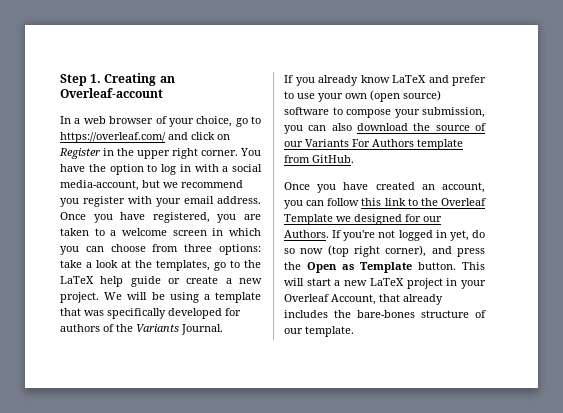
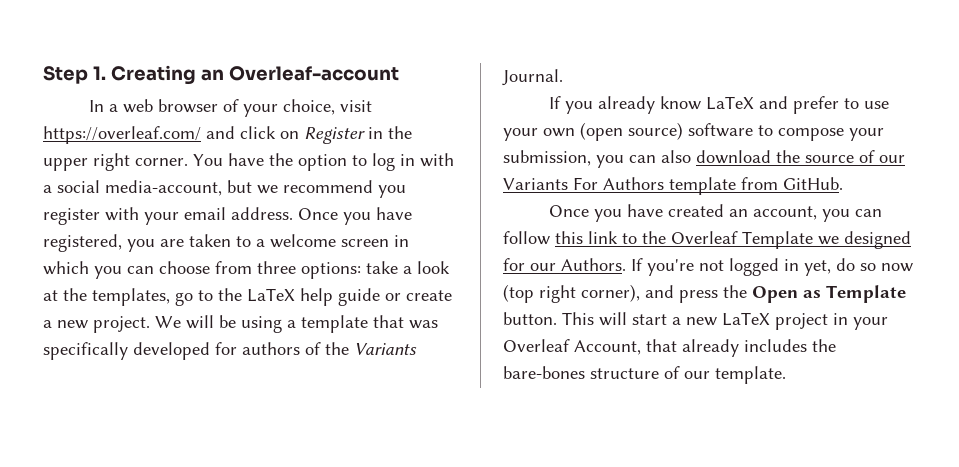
[235,116,261,127] go to -> [339,100,372,112] visit

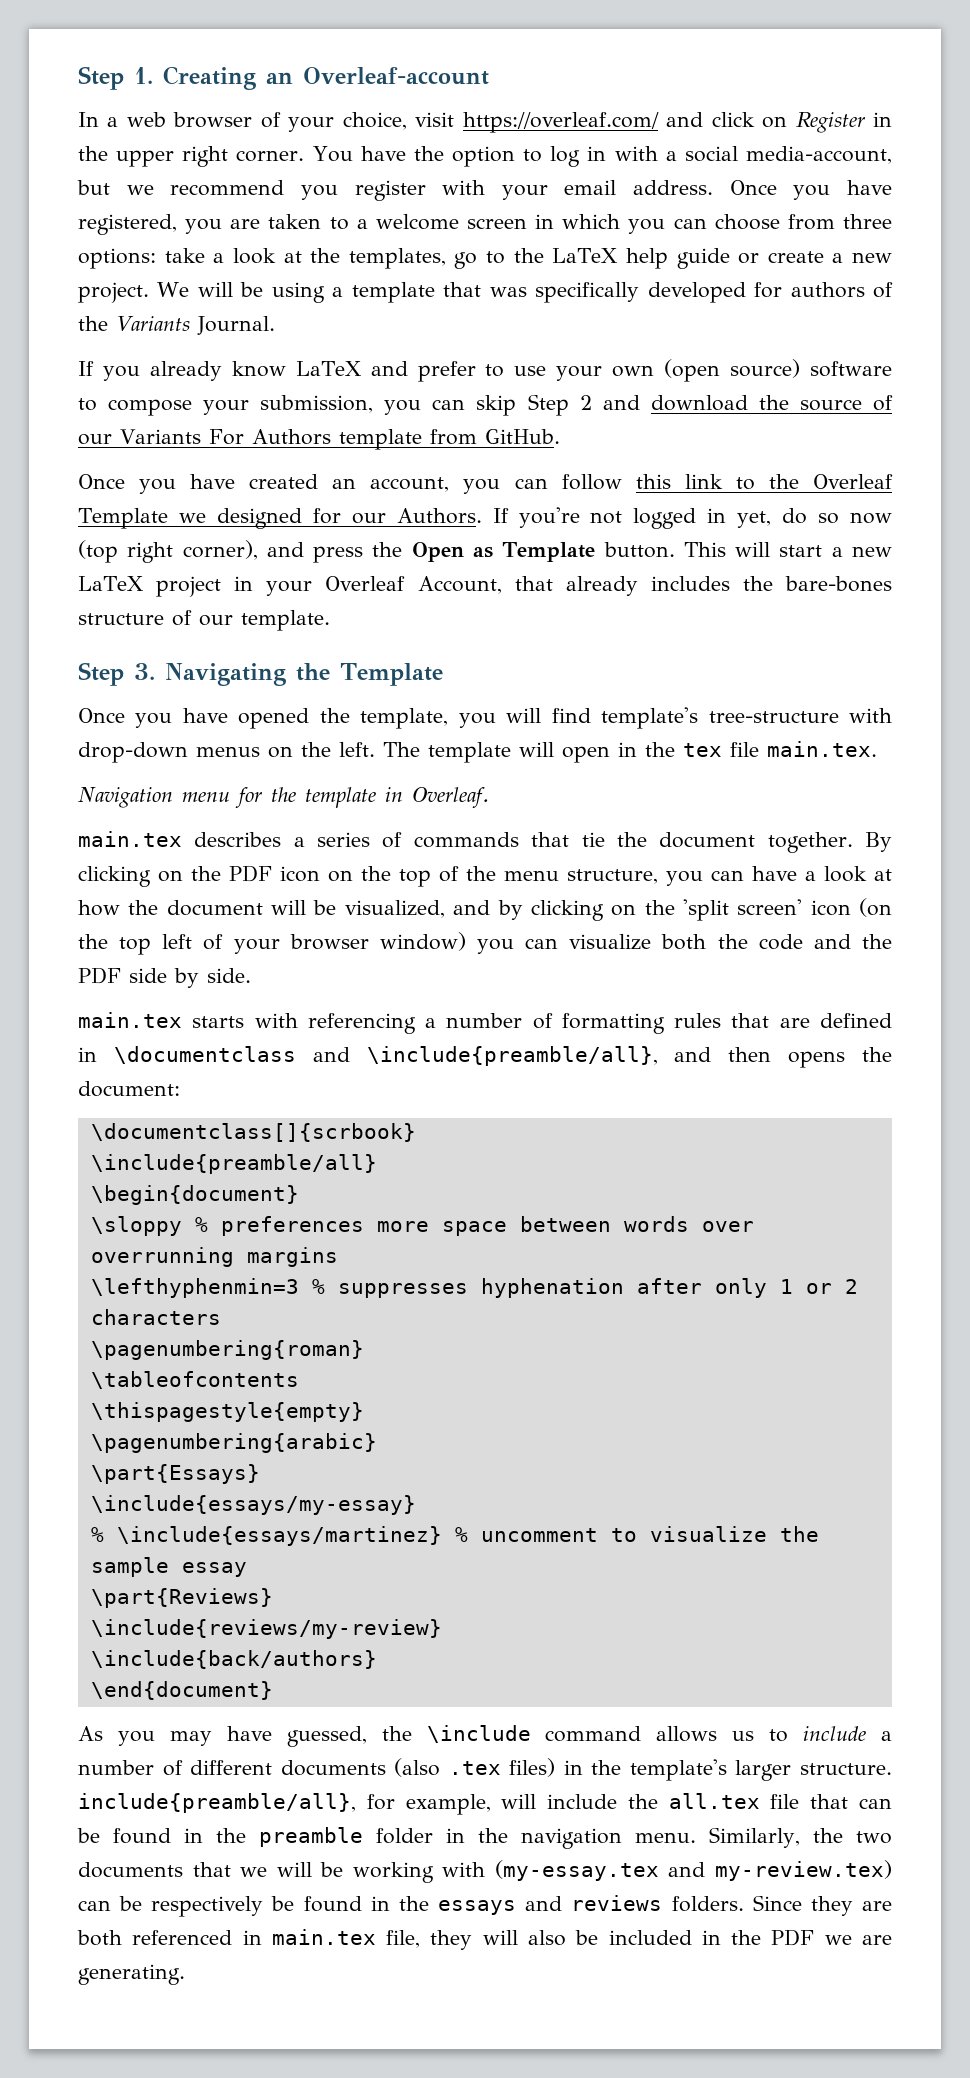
[661,150,691,163] also -> [476,394,640,416] skip Step 2 and
(786, 375) none -> [78,662,443,686] [78,707,893,729] [78,741,877,763] [78,787,489,808] [78,831,893,853] [78,865,892,887] [78,898,893,921] [78,932,892,955] [78,967,251,988] [78,1012,892,1034] [78,1046,893,1068] [78,1081,180,1097] [90,1123,416,1142] [90,1154,377,1174] [90,1185,299,1205] [90,1216,754,1236] [90,1247,338,1267] [90,1278,858,1298] [90,1309,221,1325] [90,1340,364,1360] [90,1371,299,1389] [90,1402,364,1422] [90,1433,377,1453] [90,1464,260,1484] [90,1495,416,1515] [90,1526,819,1546] [90,1557,247,1577] [90,1588,273,1608] [90,1619,442,1639] [90,1650,377,1669] [90,1681,273,1700] [78,1725,892,1747] [78,1758,892,1781] [78,1793,893,1815] [77,1827,892,1849] [78,1860,892,1883] [78,1895,892,1917] [77,1929,893,1950] [78,1964,185,1985] // Step 3. Navigating the Template // Once you have opened the template, you will find template's tree-structure with drop-down menus on the left. The template will open in the tex file main.tex. // Navigation menu for the template in Overleaf. // main.tex describes a series of commands that tie the document together. By clicking on the PDF icon on the top of the menu structure, you can have a look at how the document will be visualized, and by clicking on the 'split screen' icon (on the top left of your browser window) you can visualize both the code and the PDF side by side. // main.tex starts with referencing a number of formatting rules that are defined in \documentclass and \include{preamble/all}, and then opens the document: // \documentclass[]{scrbook} // \include{preamble/all} // \begin{document} // \sloppy % preferences more space between words over overrunning margins // \lefthyphenmin=3 % suppresses hyphenation after only 1 or 2 characters // \pagenumbering{roman} // \tableofcontents // \thispagestyle{empty} // \pagenumbering{arabic} // \part{Essays} // \include{essays/my-essay} // % \include{essays/martinez} % uncomment to visualize the sample essay // \part{Reviews} // \include{reviews/my-review} // \include{back/authors} // \end{document} // As you may have guessed, the \include command allows us to include a number of different documents (also .tex files) in the template's larger structure. include{preamble/all}, for example, will include the all.tex file that can be found in the preamble folder in the navigation menu. Similarly, the two documents that we will be working with (my-essay.tex and my-review.tex) can be respectively be found in the essays and reviews folders. Since they are both referenced in main.tex file, they will also be included in the PDF we are generating.

